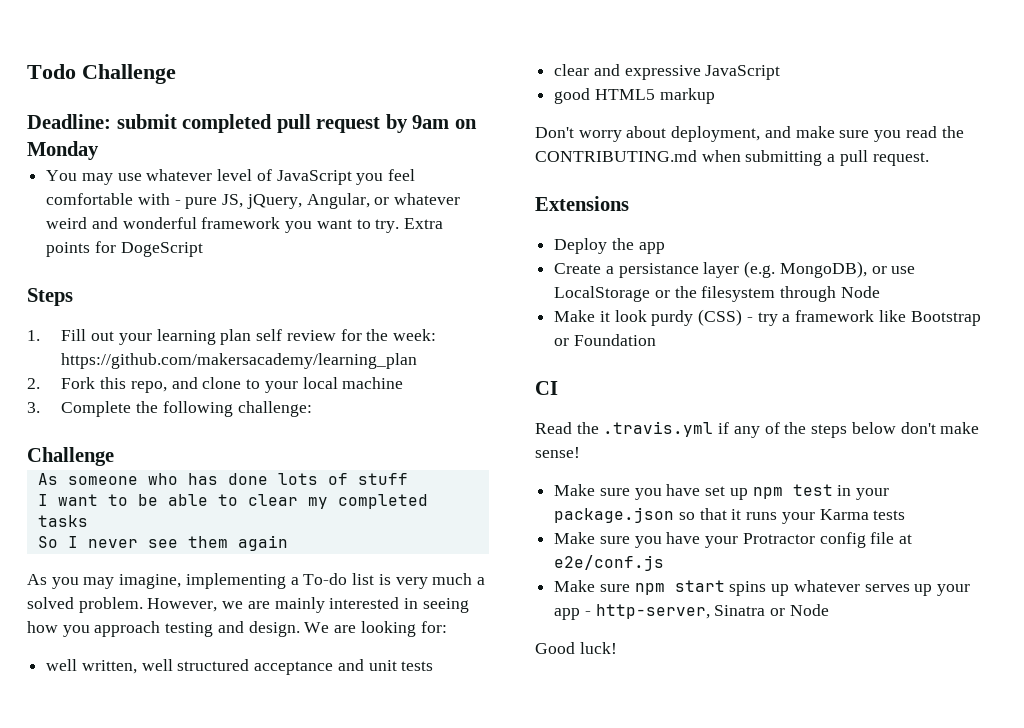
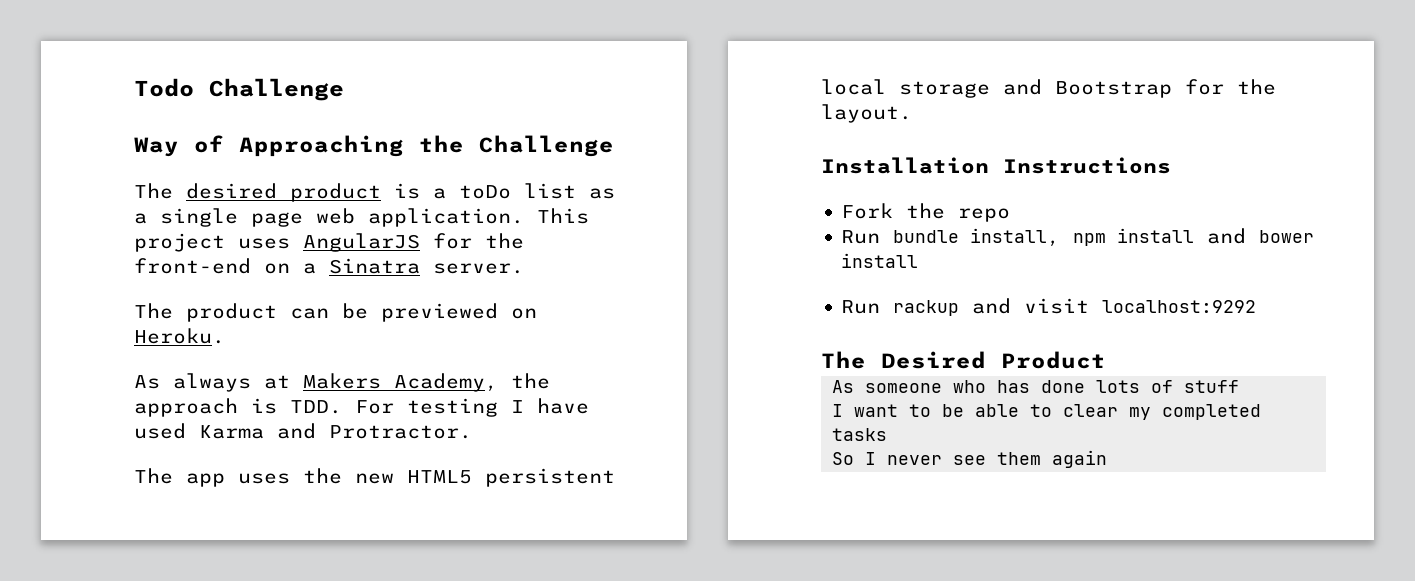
[27,114,477,133] [27,141,99,160] [46,169,416,185] [46,193,461,209] [46,217,444,233] [46,241,203,257] [27,288,73,306] [27,329,436,345] [61,353,418,369] [27,377,404,393] [27,401,312,417] [27,447,114,466] Deadline: submit completed pull request by 9am on Monday // You may use whatever level of JavaScript you feel comfortable with - pure JS, jQuery, Angular, or whatever weird and wonderful framework you want to try. Extra points for DogeScript // Steps // 1. Fill out your learning plan self review for the week: https://github.com/makersacademy/learning_plan // 2. Fork this repo, and clone to your local machine // 3. Complete the following challenge: // Challenge -> [134,135,614,157] [134,183,615,202] [134,208,589,227] [134,233,524,252] [134,258,524,274] [134,303,537,322] [134,328,225,344] [134,373,550,392] [134,398,589,417] [134,423,472,439] [134,468,615,487] [821,79,1276,98] [821,104,912,123] [821,157,1171,174] [841,203,1011,222] [841,228,1315,247] [841,253,919,268] [841,298,1257,316] [821,351,1106,369] Way of Approaching the Challenge // The desired product is a toDo list as a single page web application. This project uses AngularJS for the front-end on a Sinatra server. // The product can be previewed on Heroku. // As always at Makers Academy, the approach is TDD. For testing I have used Karma and Protractor. // The app uses the new HTML5 persistent local storage and Bootstrap for the layout. // Installation Instructions // Fork the repo // Run bundle install, npm install and bower install // Run rackup and visit localhost:9292 // The Desired Product
[27,573,485,589] [27,597,469,613] [27,621,447,637] [46,659,434,675] [554,64,781,80] [554,88,715,104] [535,126,964,142] [535,150,929,166] [535,196,629,211] [554,238,665,254] [554,261,916,278] [554,286,880,302] [554,309,981,326] [554,334,656,346] [535,381,558,395] [535,421,980,438] [535,447,580,458] [554,484,890,500] [554,507,906,524] [554,532,913,548] [554,555,665,571] [554,580,971,596] [554,604,829,620] [535,642,617,654] // As you may imagine, implementing a To-do list is very much a solved problem. However, we are mainly interested in seeing how you approach testing and design. We are looking for: // well written, well structured acceptance and unit tests // clear and expressive JavaScript // good HTML5 markup // Don't worry about deployment, and make sure you read the CONTRIBUTING.md when submitting a pull request. // Extensions // Deploy the app // Create a persistance layer (e.g. MongoDB), or use LocalStorage or the filesystem through Node // Make it look purdy (CSS) - try a framework like Bootstrap or Foundation // CI // Read the .travis.yml if any of the steps below don't make sense! // Make sure you have set up npm test in your package.json so that it runs your Karma tests // Make sure you have your Protractor config file at e2e/conf.js // Make sure npm start spins up whatever serves up your app - http-server, Sinatra or Node // Good luck! -> (1108, 459) none

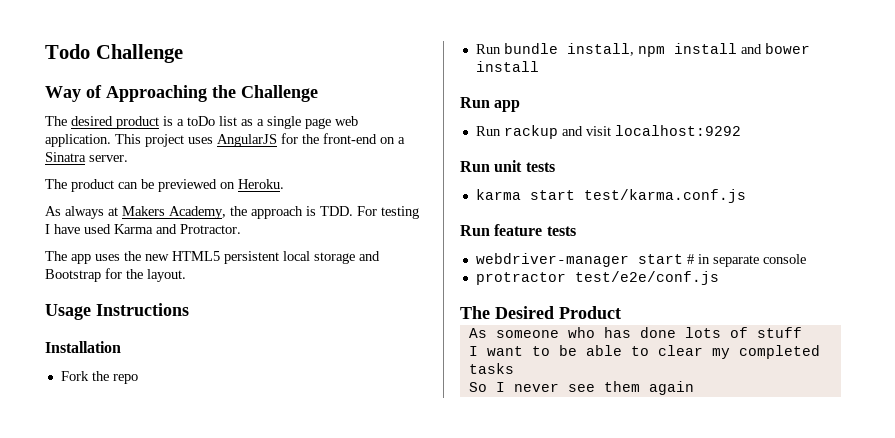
(912, 113) none -> [45,303,189,320] // Usage Instructions
[1003,157,1171,174] Instructions -> (121, 347) none
(919, 260) none -> [460,97,521,112] // Run app
(1257, 306) none -> [460,160,555,172] [475,189,746,203] [460,224,576,236] [475,253,806,267] [475,271,719,285] // Run unit tests // karma start test/karma.conf.js // Run feature tests // webdriver-manager start # in separate console // protractor test/e2e/conf.js

